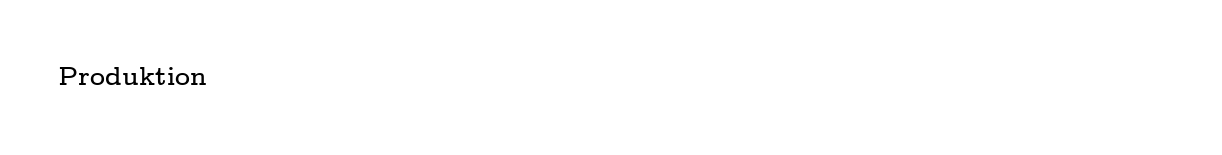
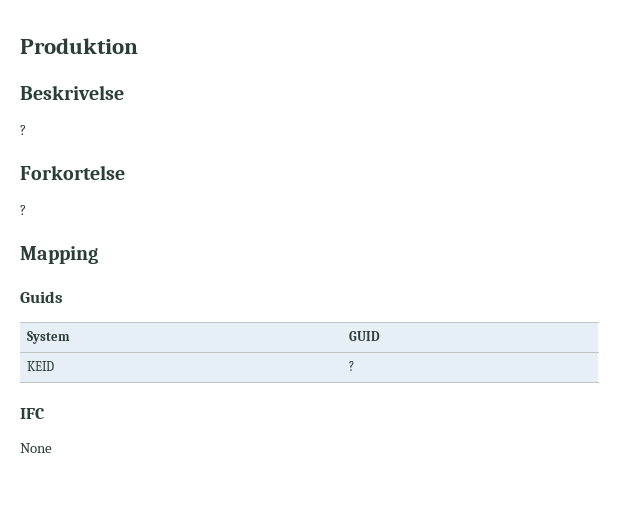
(207, 76) none -> [20,85,124,100] [20,125,26,135] [20,165,125,180] [20,205,26,215] [20,246,98,264] [20,291,63,303] [26,331,70,344] [348,331,380,341] [26,361,54,371] [348,361,354,371] [20,408,45,419] [20,443,52,453] // Beskrivelse // ? // Forkortelse // ? // Mapping // Guids // System | GUID // KEID | ? // IFC // None

